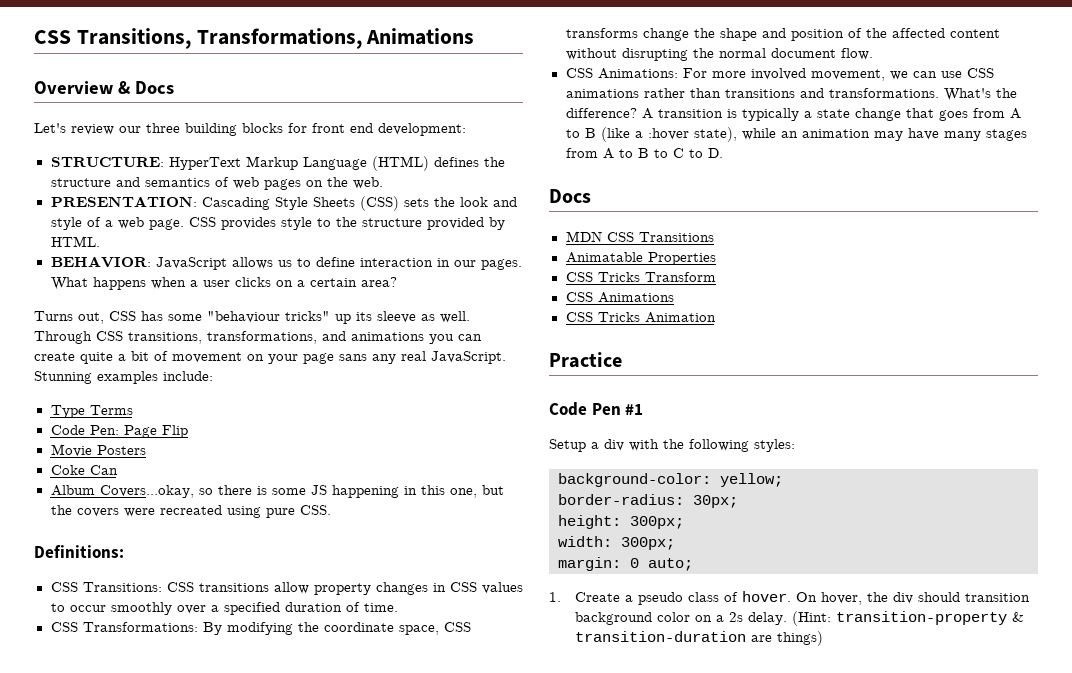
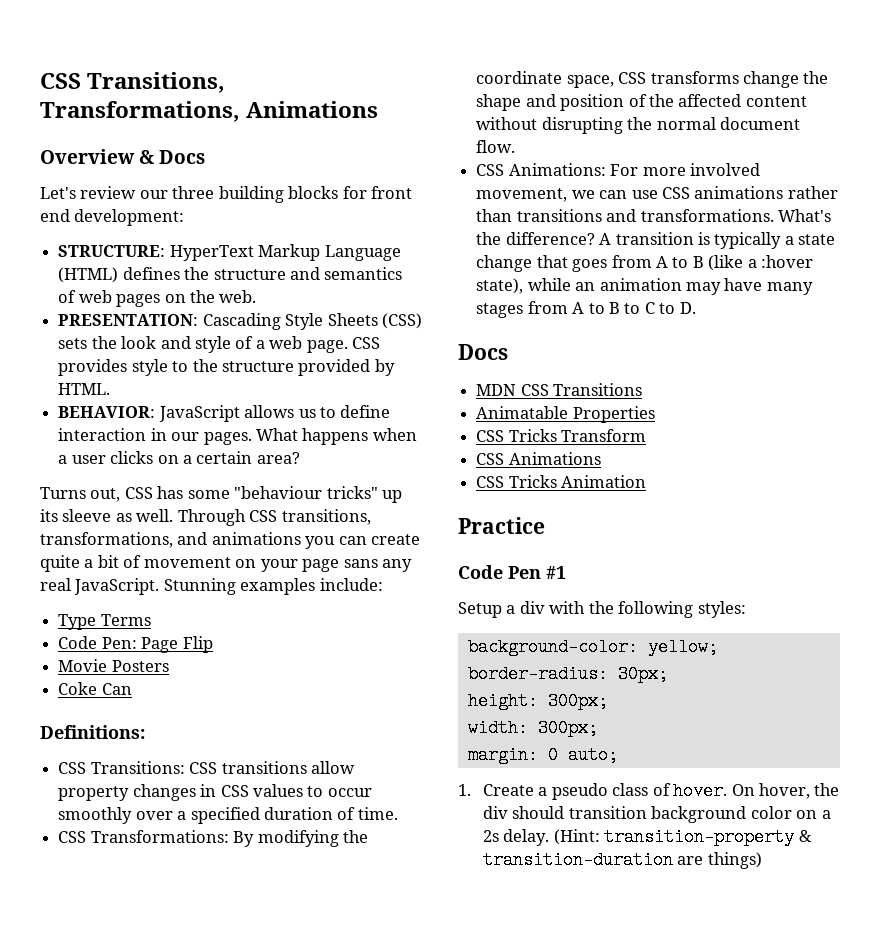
[50,485,504,498] [50,505,331,518] // Album Covers...okay, so there is some JS happening in this one, but the covers were recreated using pure CSS. -> (132, 689) none

